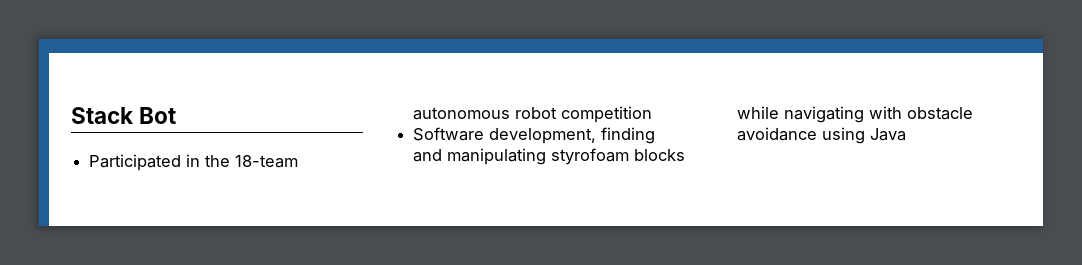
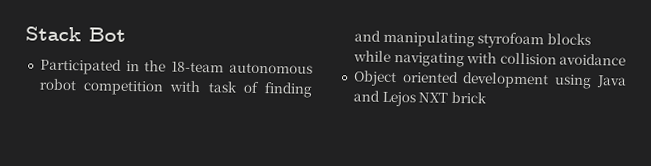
[413,127,597,144] // Software development, -> [169,80,260,93] with task of
[907,107,974,120] obstacle -> [499,52,557,65] collision
[822,127,907,144] using Java -> [352,70,627,90] [352,90,487,107] // Object oriented development using Java and Lejos NXT brick

